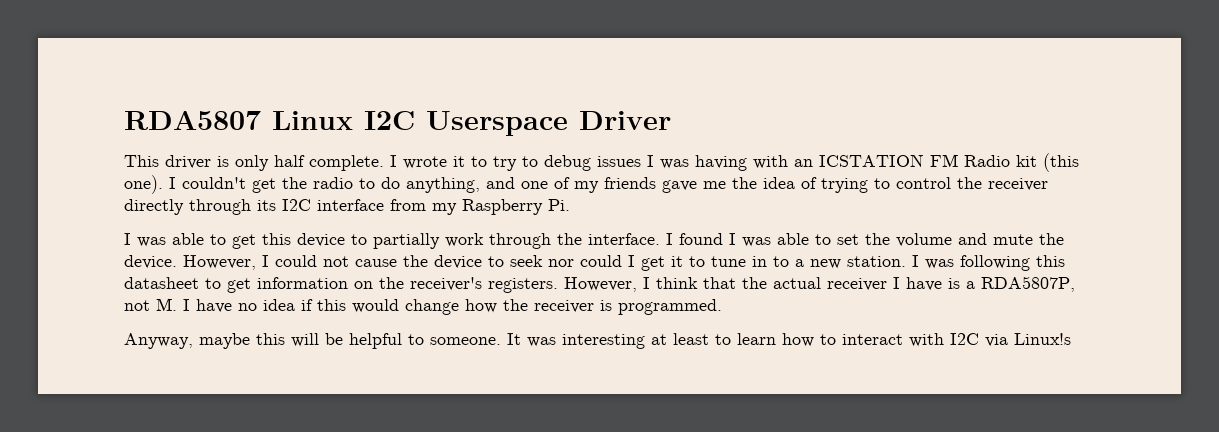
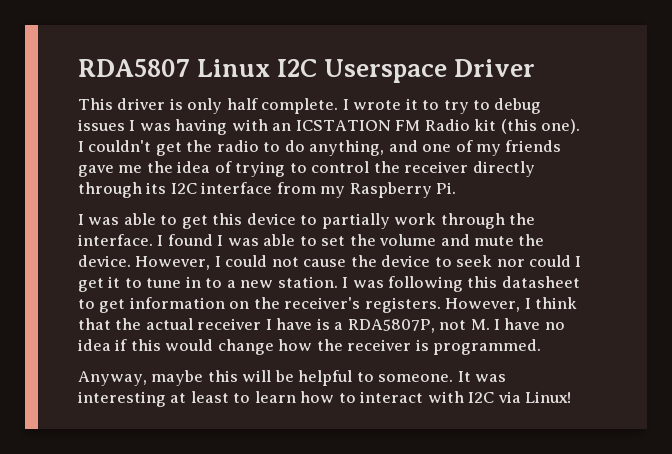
[1014,333,1071,345] Linux!s -> [525,391,572,403] Linux!

